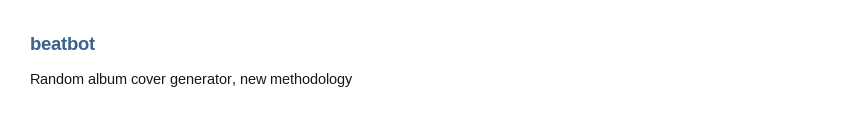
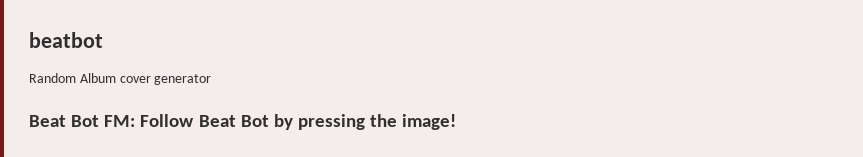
[88,73,353,87] album cover generator, new methodology -> [79,73,212,85] [29,114,457,130] Album cover generator // Beat Bot FM: Follow Beat Bot by pressing the image!

